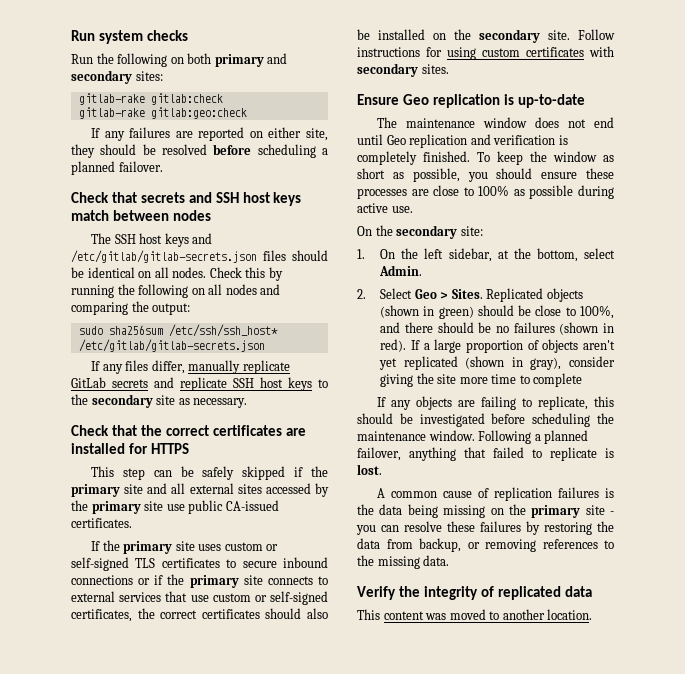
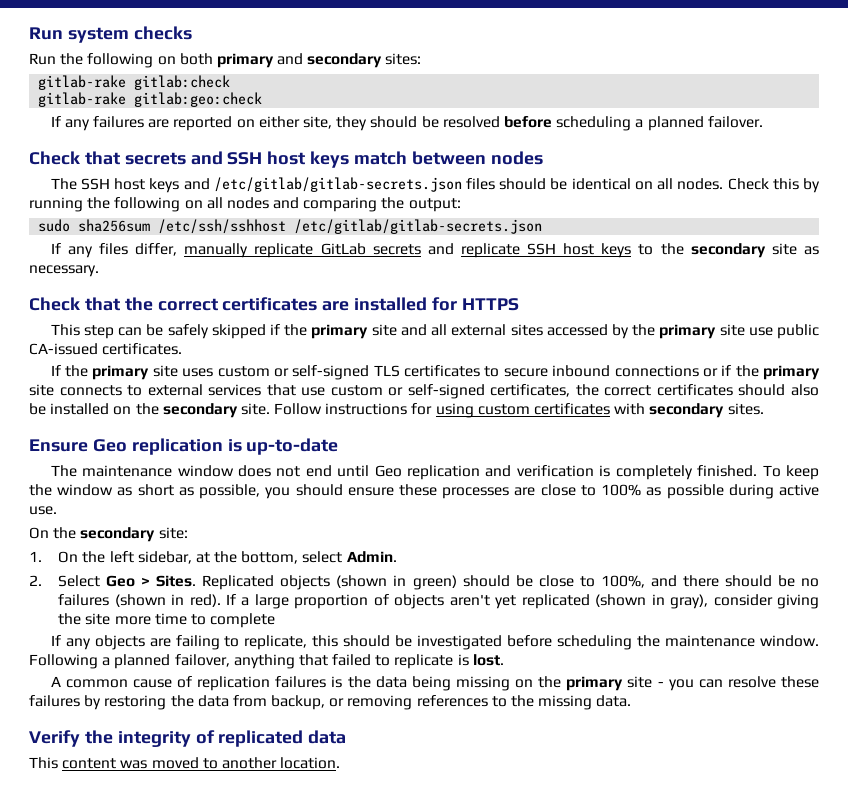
[168,324,278,337] /etc/ssh/ssh_host* -> [158,219,287,234] /etc/ssh/sshhost

